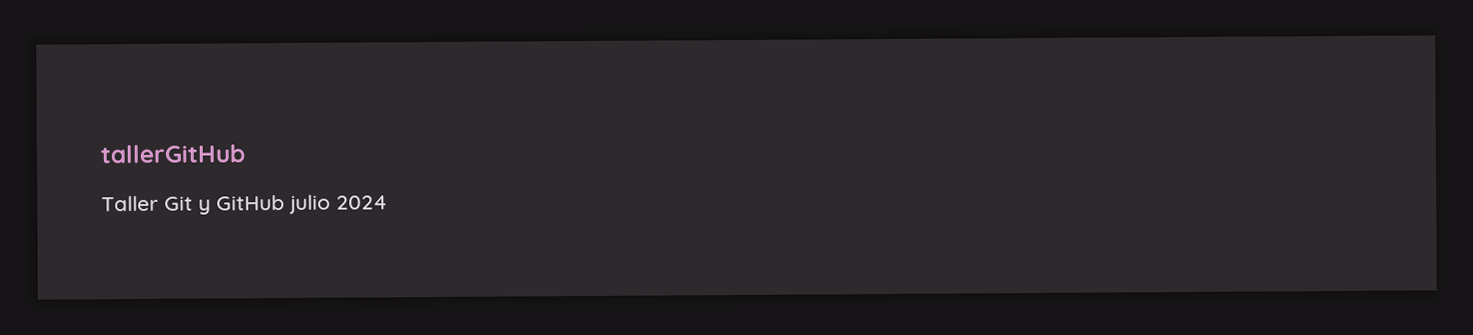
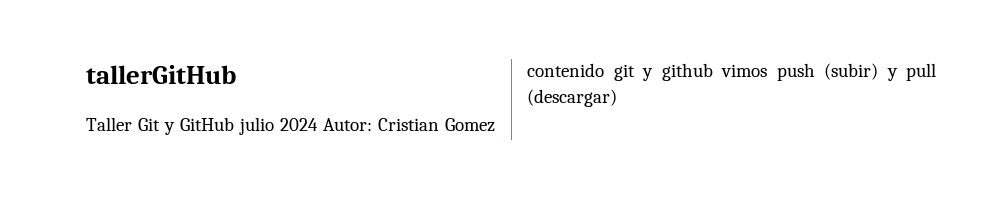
(388, 202) none -> [323,118,495,132] [527,63,936,81] [527,89,617,107] Autor: Cristian Gomez contenido git y github vimos push (subir) y pull (descargar)

